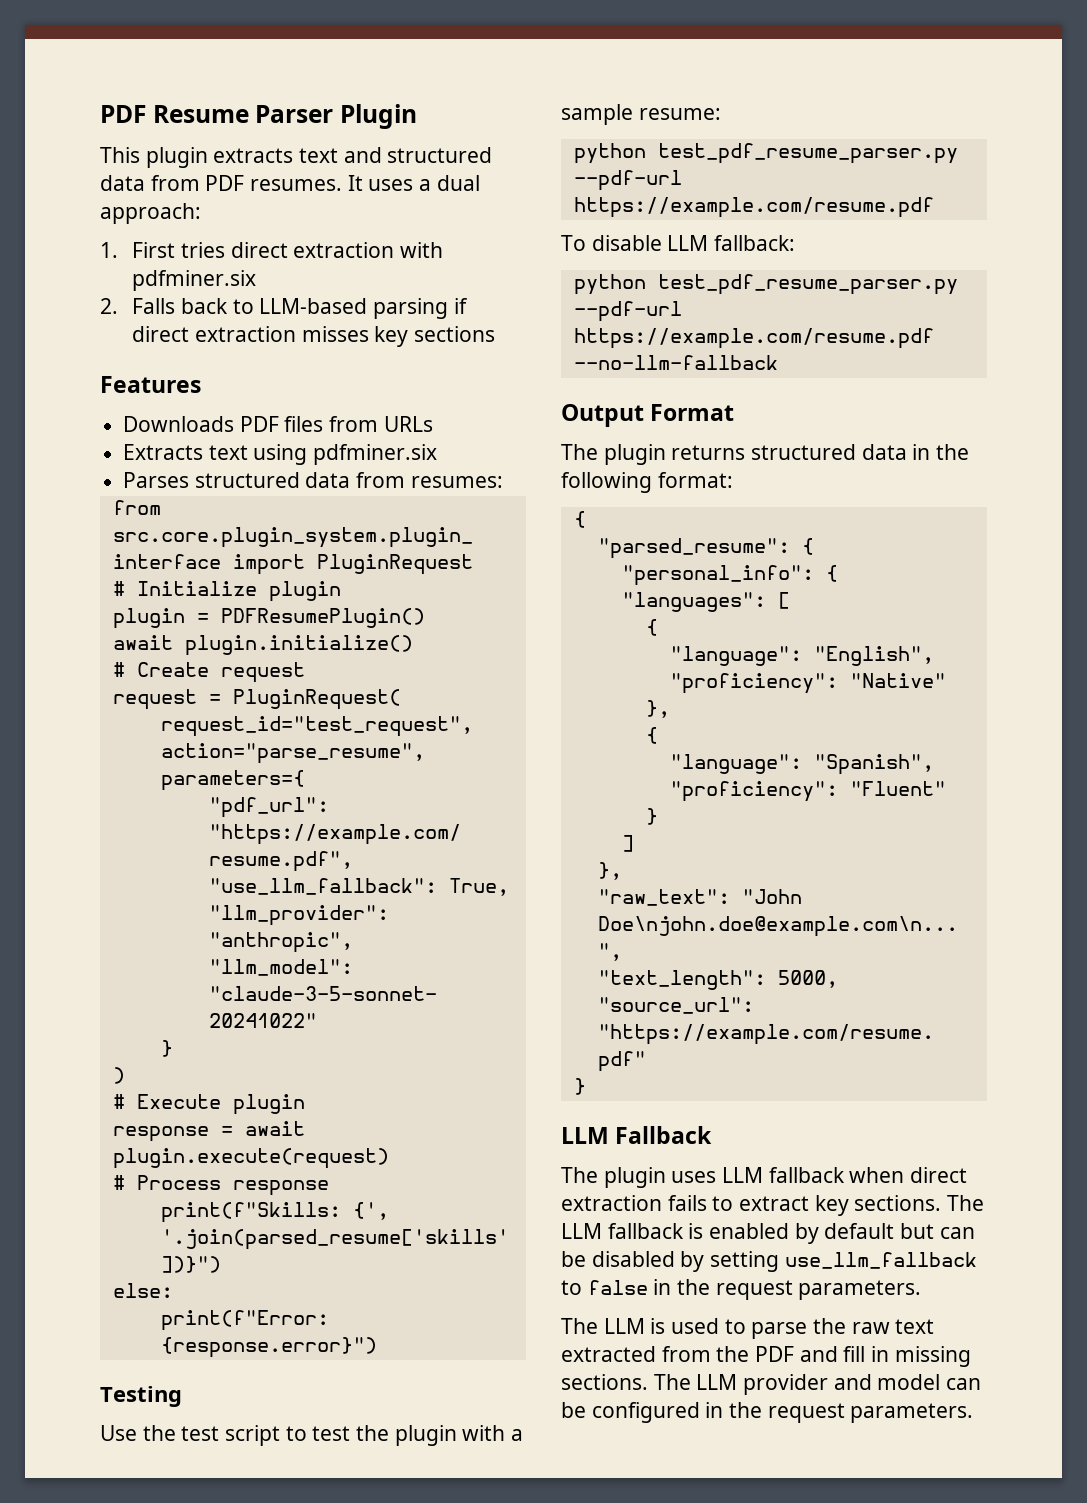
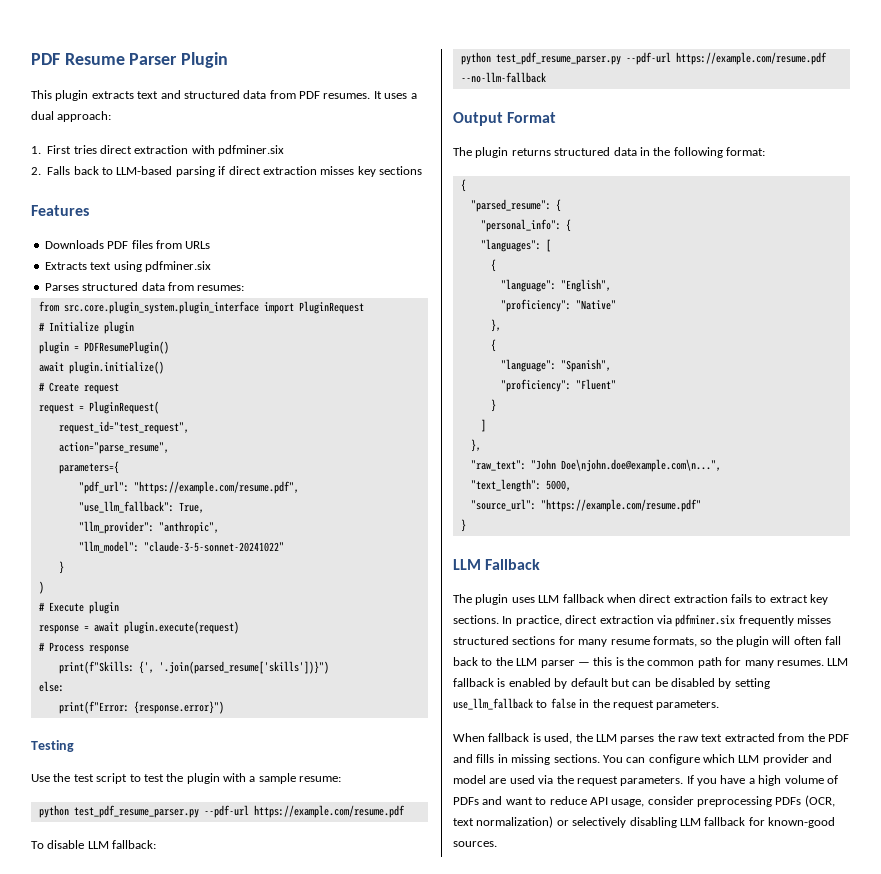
[947,1195,985,1211] The -> [502,614,831,627] [453,636,842,647] [453,657,824,668] In practice, direct extraction via pdfminer.six frequently misses structured sections for many resume formats, so the plugin will often fall back to the LLM parser — this is the common path for many resumes.
[561,1318,808,1339] The LLM is used to parse -> [453,733,655,744] When fallback is used, the LLM parses
[843,1346,866,1362] fill -> [476,754,495,763] fills
[653,1374,982,1395] [561,1402,974,1423] The LLM provider and model can be configured in the request parameters. -> [602,754,833,765] [453,775,838,786] [453,795,835,807] [453,816,835,828] [453,841,497,847] You can configure which LLM provider and model are used via the request parameters. If you have a high volume of PDFs and want to reduce API usage, consider preprocessing PDFs (OCR, text normalization) or selectively disabling LLM fallback for known-good sources.

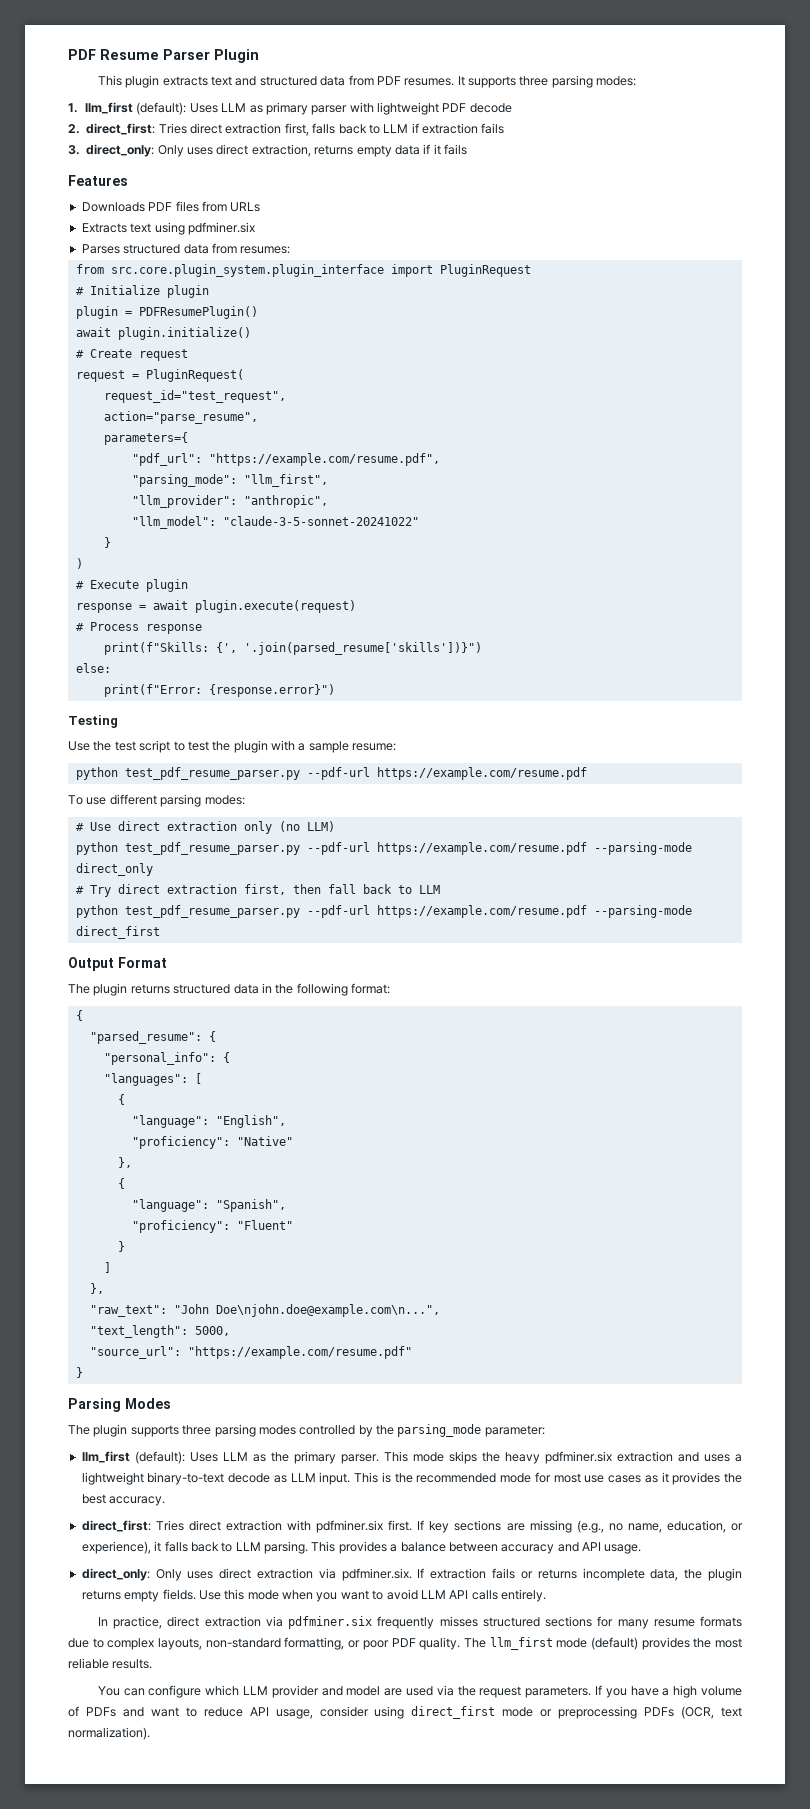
[384,93,417,99] [31,111,112,122] [31,145,285,156] [31,166,422,177] uses a dual approach: // 1. First tries direct extraction with pdfminer.six // 2. Falls back to LLM-based parsing if direct extraction misses key sections -> [467,75,637,88] [68,102,512,115] [68,123,505,136] [68,144,467,157] supports three parsing modes: // 1. llm_first (default): Uses LLM as primary parser with lightweight PDF decode // 2. direct_first: Tries direct extraction first, falls back to LLM if extraction fails // 3. direct_only: Only uses direct extraction, returns empty data if it fails
[78,501,204,513] "use_llm_fallback": True, -> [131,474,328,487] "parsing_mode": "llm_first",
[47,840,157,849] [460,52,827,65] [460,72,546,83] disable LLM fallback: // python test_pdf_resume_parser.py --pdf-url https://example.com/resume.pdf --no-llm-fallback -> [86,794,245,807] [75,821,335,834] [75,842,692,855] [75,863,153,876] [75,884,440,897] [75,905,692,918] [75,926,160,939] use different parsing modes: // # Use direct extraction only (no LLM) // python test_pdf_resume_parser.py --pdf-url https://example.com/resume.pdf --parsing-mode direct_only // # Try direct extraction first, then fall back to LLM // python test_pdf_resume_parser.py --pdf-url https://example.com/resume.pdf --parsing-mode direct_first
[453,559,541,570] [453,594,829,605] [453,615,499,624] LLM Fallback // The plugin uses LLM fallback when direct extraction fails to extract key sections. -> [68,1398,171,1412] [68,1424,545,1437] [81,1451,742,1464] [81,1472,742,1485] [81,1494,166,1506] [81,1520,743,1533] [81,1541,642,1554] [81,1568,743,1581] [81,1589,546,1602] Parsing Modes // The plugin supports three parsing modes controlled by the parsing_mode parameter: // llm_first (default): Uses LLM as the primary parser. This mode skips the heavy pdfminer.six extraction and uses a lightweight binary-to-text decode as LLM input. This is the recommended mode for most use cases as it provides the best accuracy. // direct_first: Tries direct extraction with pdfminer.six first. If key sections are missing (e.g., no name, education, or experience), it falls back to LLM parsing. This provides a balance between accuracy and API usage. // direct_only: Only uses direct extraction via pdfminer.six. If extraction fails or returns incomplete data, the plugin returns empty fields. Use this mode when you want to avoid LLM API calls entirely. //
[652,636,842,647] [453,657,849,668] [453,678,770,689] [453,698,720,710] [453,733,849,744] [453,754,600,765] formats, so the plugin will often fall back to the LLM parser — this is the common path for many resumes. LLM fallback is enabled by default but can be disabled by setting use_llm_fallback to false in the request parameters. // When fallback is used, the LLM parses the raw text extracted from the PDF and fills in missing sections. -> [699,1616,742,1627] [68,1637,742,1650] [68,1658,153,1669] formats due to complex layouts, non-standard formatting, or poor PDF quality. The llm_first mode (default) provides the most reliable results. //
[697,795,835,807] [453,816,835,828] [453,841,497,847] preprocessing PDFs (OCR, text normalization) or selectively disabling LLM fallback for known-good sources. -> [374,1706,742,1719] [68,1727,150,1740] using direct_first mode or preprocessing PDFs (OCR, text normalization).

